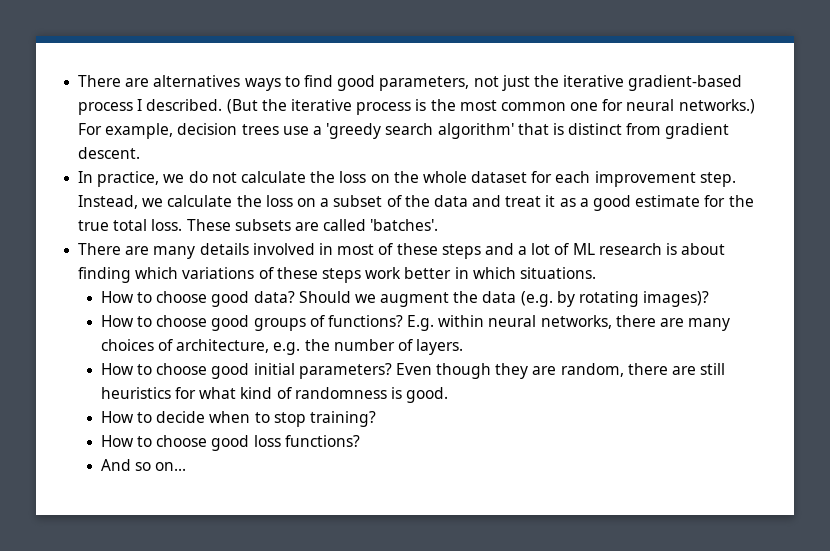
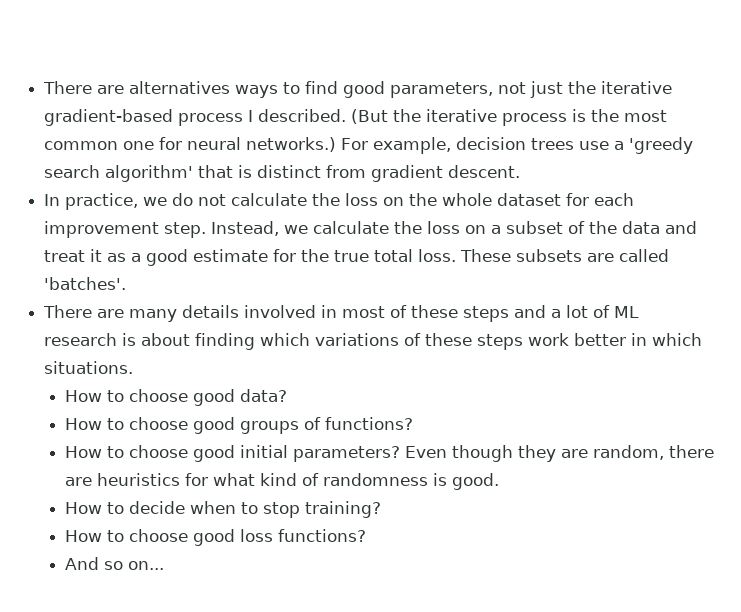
[298,291,710,307] Should we augment the data (e.g. by rotating images)? -> (288, 395) none
[407,315,731,331] [100,339,464,355] E.g. within neural networks, there are many choices of architecture, e.g. the number of layers. -> (414, 423) none
[700,363,726,375] still -> (93, 481) none

